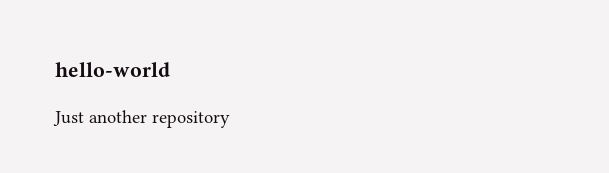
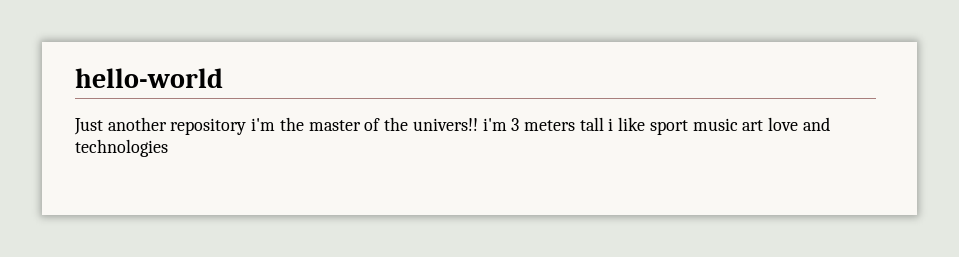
(230, 119) none -> [251,117,830,135] [75,139,168,157] i'm the master of the univers!! i'm 3 meters tall i like sport music art love and technologies

